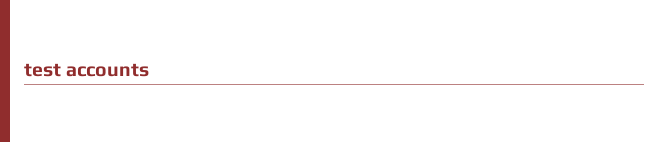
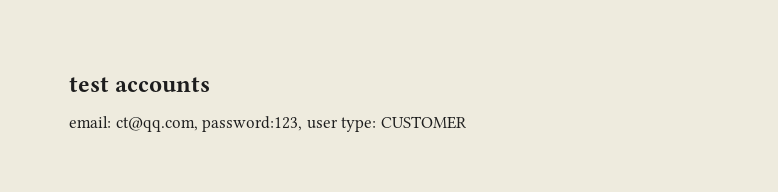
(150, 70) none -> [69,116,467,132] // email: ct@qq.com, password:123, user type: CUSTOMER

